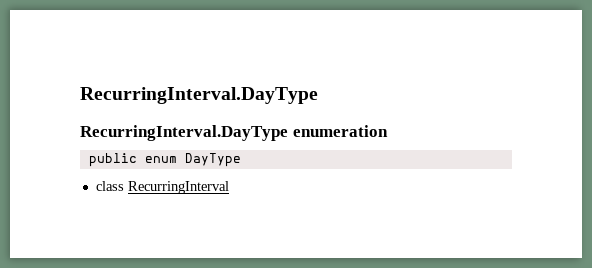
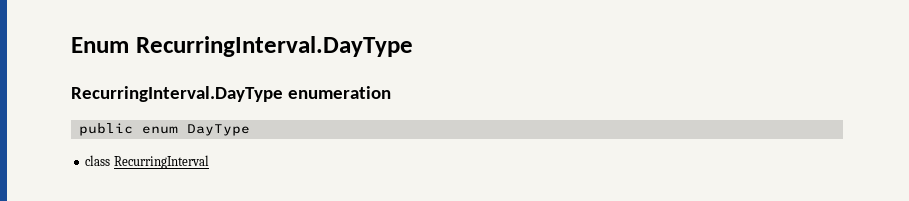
(80, 95) none -> [71,37,129,53] Enum

